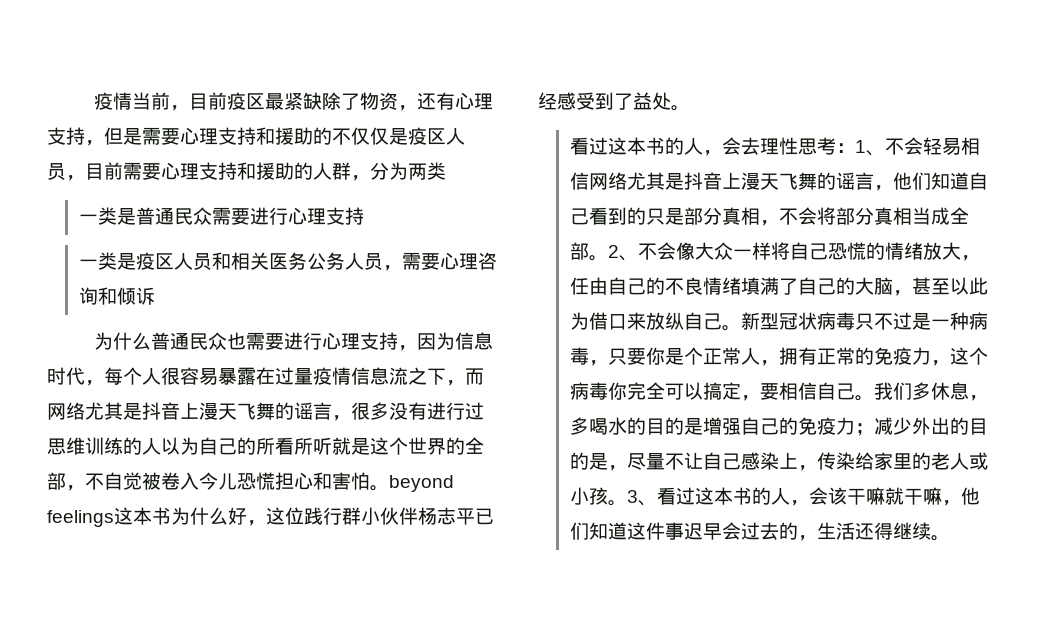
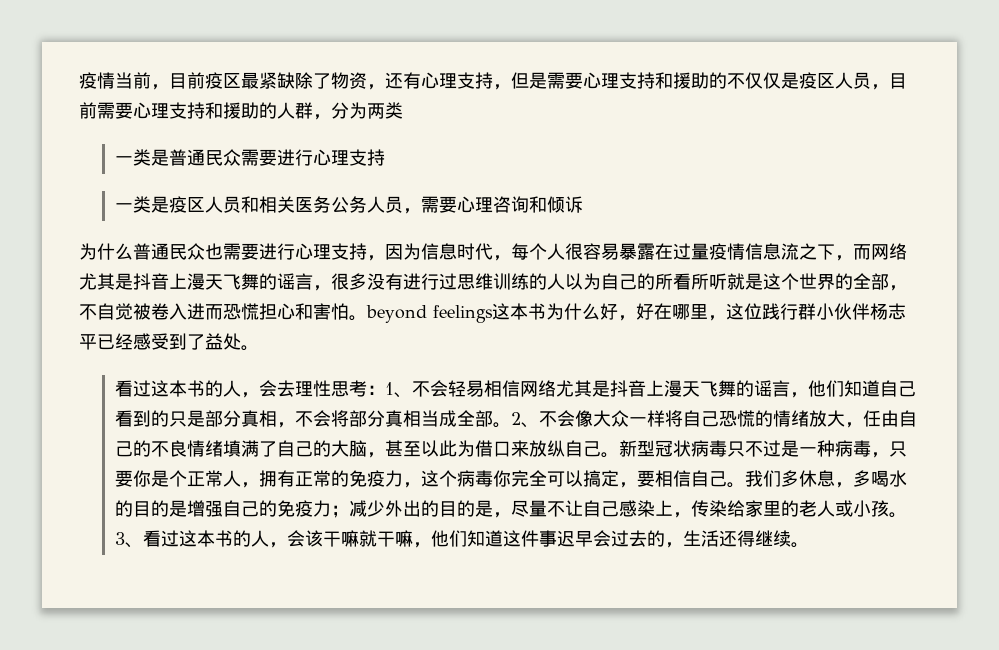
[199,472,237,490] 今儿 -> [187,303,223,320] 进而
(266, 523) none -> [636,303,726,321] 好在哪里，

